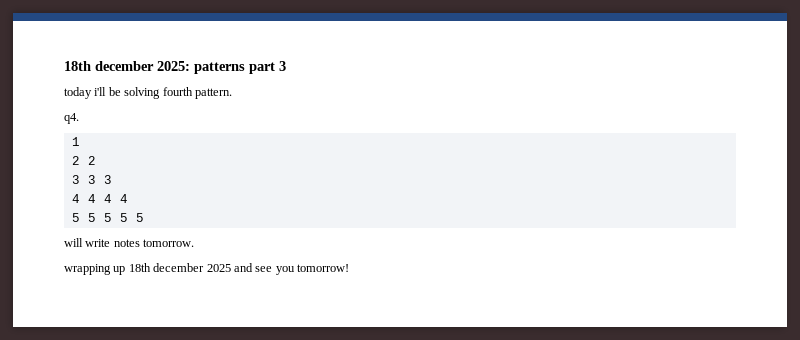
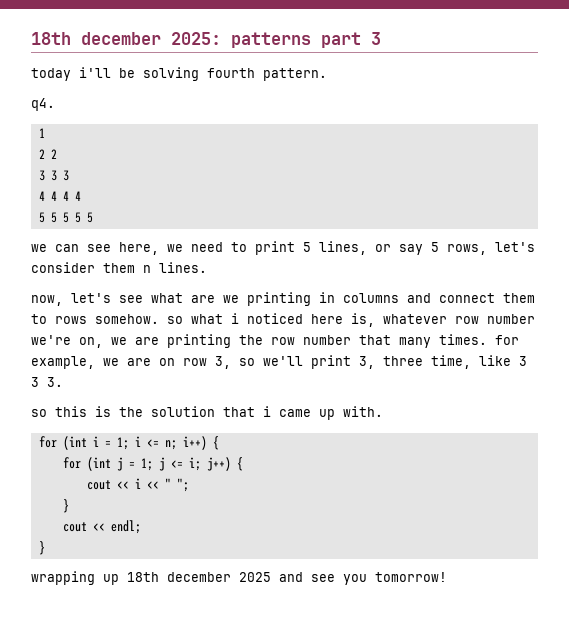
[64,238,195,247] will write notes tomorrow. -> [31,241,535,255] [31,262,207,273] [31,292,535,306] [31,313,535,327] [31,334,519,348] [31,355,527,369] [31,377,63,387] [31,406,383,420] [38,436,219,450] [62,457,243,471] [86,478,189,492] [62,499,69,513] [62,520,141,534] [38,541,45,555] we can see here, we need to print 5 lines, or say 5 rows, let's consider them n lines. // now, let's see what are we printing in columns and connect them to rows somehow. so what i noticed here is, whatever row number we're on, we are printing the row number that many times. for example, we are on row 3, so we'll print 3, three time, like 3 3 3. // so this is the solution that i came up with. // for (int i = 1; i <= n; i++) { // for (int j = 1; j <= i; j++) { // cout << i << " "; // } // cout << endl; // }

